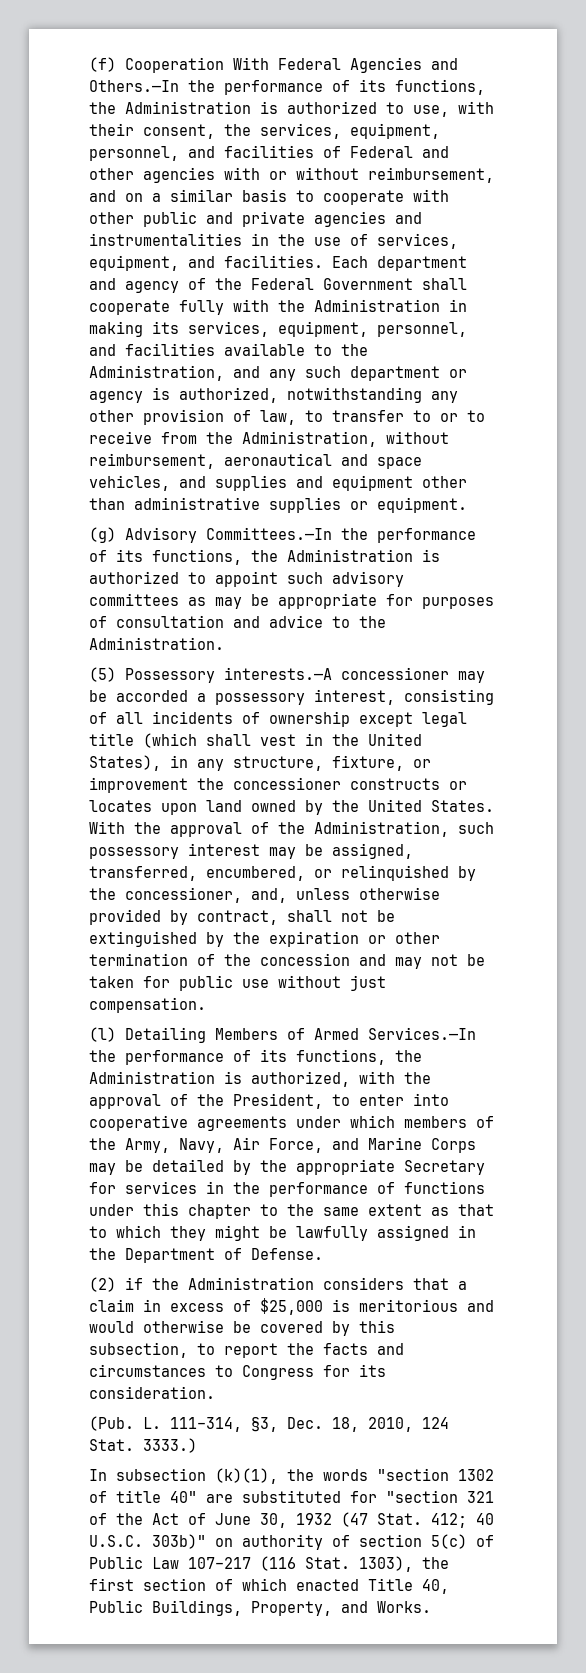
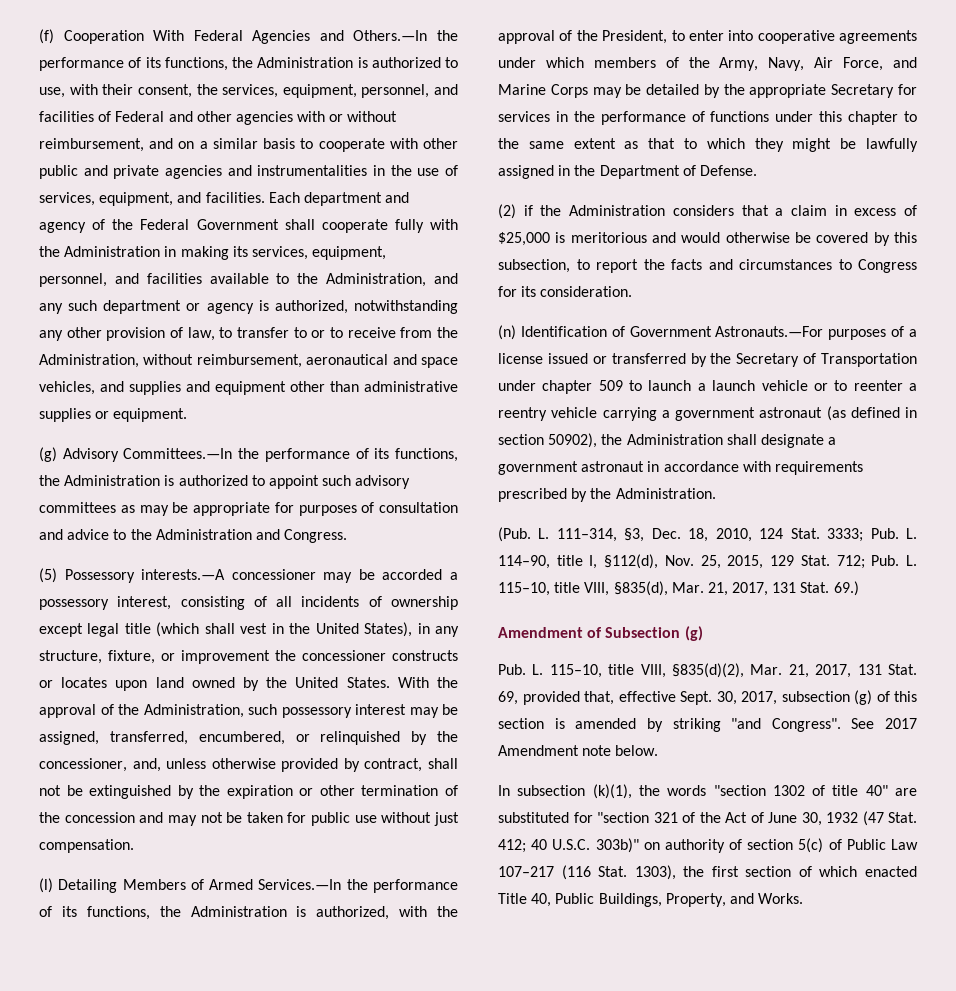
[89,637,224,650] Administration. -> [155,529,348,543] Administration and Congress.
(215, 1392) none -> [498,325,917,340] [498,353,917,367] [498,380,918,394] [498,406,917,421] [498,433,837,448] [498,461,863,475] [498,488,716,502] // (n) Identification of Government Astronauts.—For purposes of a license issued or transferred by the Secretary of Transportation under chapter 509 to launch a launch vehicle or to reenter a reentry vehicle carrying a government astronaut (as defined in section 50902), the Administration shall designate a government astronaut in accordance with requirements prescribed by the Administration.
[143,1438,197,1453] 3333.) -> [827,528,917,542] [498,554,917,569] [498,581,859,596] [498,626,703,641] [498,663,917,678] [498,690,917,705] [498,718,917,732] [498,745,659,756] 3333; Pub. L. 114–90, title I, §112(d), Nov. 25, 2015, 129 Stat. 712; Pub. L. 115–10, title VIII, §835(d), Mar. 21, 2017, 131 Stat. 69.) // Amendment of Subsection (g) // Pub. L. 115–10, title VIII, §835(d)(2), Mar. 21, 2017, 131 Stat. 69, provided that, effective Sept. 30, 2017, subsection (g) of this section is amended by striking "and Congress". See 2017 Amendment note below.

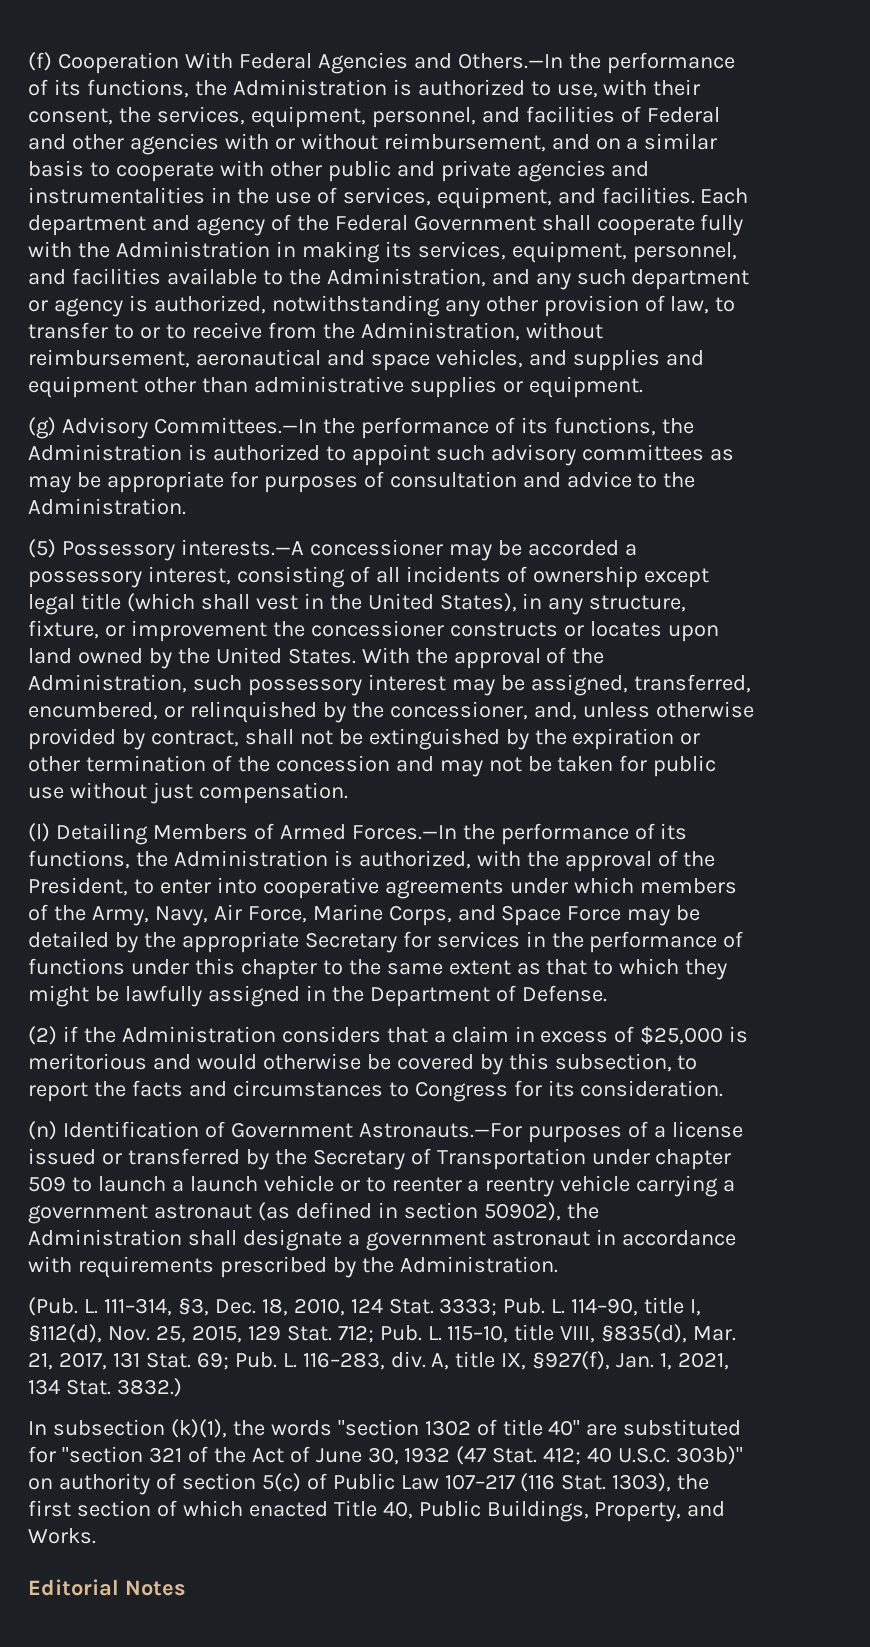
[155,529,348,543] Administration and Congress. -> [28,498,186,515] Administration.
[258,879,342,890] Services.—In -> [351,825,457,840] Forces.—In
[893,57,918,68] [498,84,588,98] and Marine Corps -> [312,904,622,926] Marine Corps, and Space Force
[833,581,859,596] [498,626,703,641] [498,663,917,678] [498,690,917,705] [498,718,917,732] [498,745,659,756] 69.) // Amendment of Subsection (g) // Pub. L. 115–10, title VIII, §835(d)(2), Mar. 21, 2017, 131 Stat. 69, provided that, effective Sept. 30, 2017, subsection (g) of this section is amended by striking "and Congress". See 2017 Amendment note below. -> [196,1351,730,1370] [28,1378,182,1397] 69; Pub. L. 116–283, div. A, title IX, §927(f), Jan. 1, 2021, 134 Stat. 3832.)
(804, 898) none -> [28,1579,186,1596] // Editorial Notes

